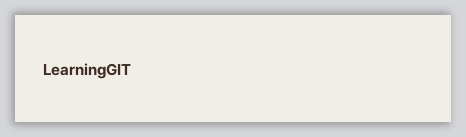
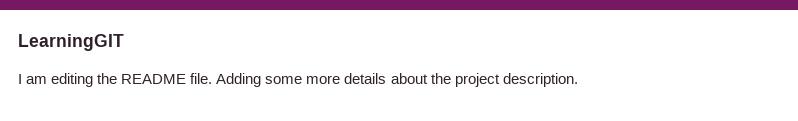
(131, 71) none -> [18,73,578,87] // I am editing the README file. Adding some more details about the project description.

